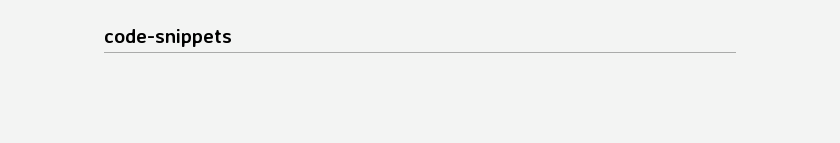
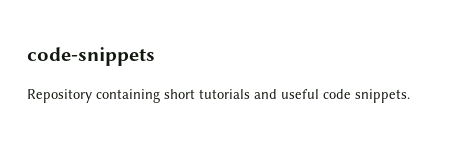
(232, 38) none -> [27,89,410,103] // Repository containing short tutorials and useful code snippets.

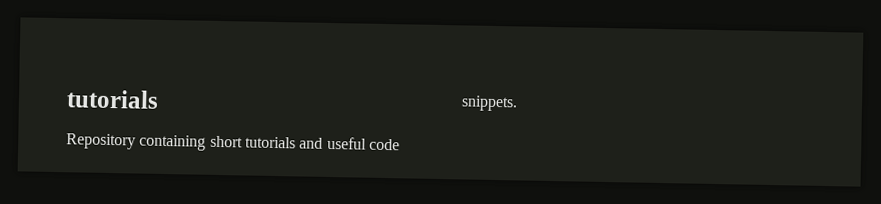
[27,47,155,66] code-snippets -> [66,89,159,109] tutorials

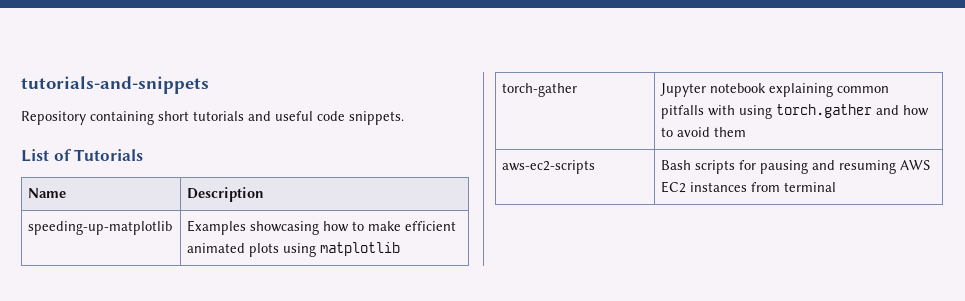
[66,89,159,109] tutorials -> [21,76,209,94] tutorials-and-snippets
(518, 103) none -> [21,149,144,162] [28,188,67,198] [187,187,265,202] [28,221,173,235] [187,220,457,235] [187,242,401,257] [502,83,578,97] [660,83,890,97] [661,104,930,119] [661,127,747,137] [502,160,596,174] [661,160,931,174] [661,181,837,193] // List of Tutorials // Name | Description // speeding-up-matplotlib | Examples showcasing how to make efficient animated plots using matplotlib // torch-gather | Jupyter notebook explaining common pitfalls with using torch.gather and how to avoid them // aws-ec2-scripts | Bash scripts for pausing and resuming AWS EC2 instances from terminal

